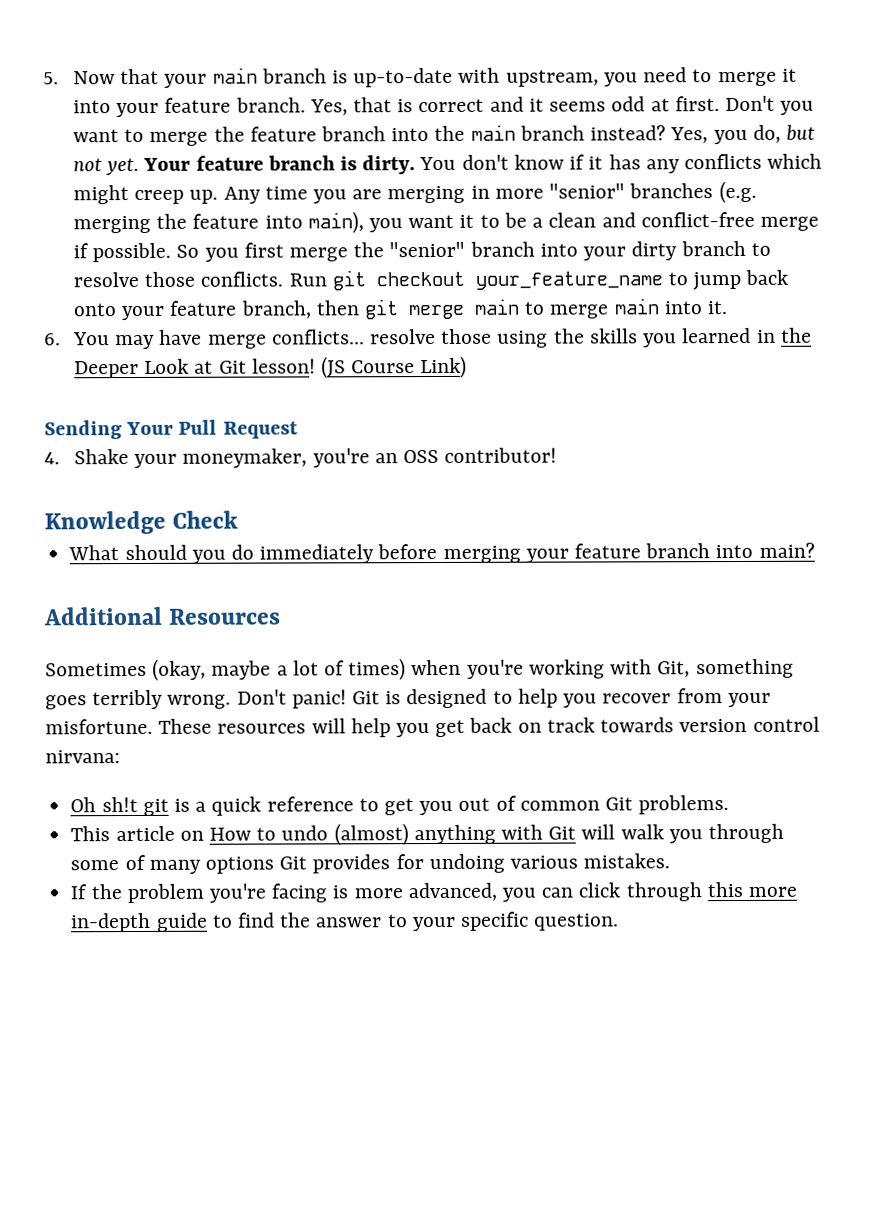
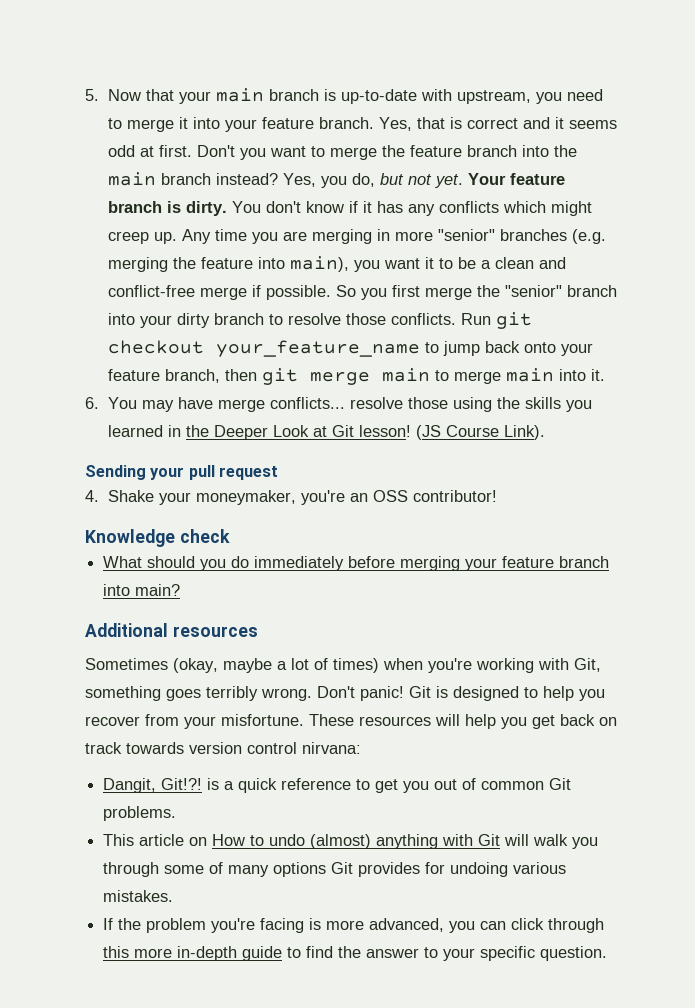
[420,355,468,379] Link) -> [503,425,545,440] Link).
[126,419,298,439] Your Pull Request -> [150,465,278,480] your pull request
[172,510,239,529] Check -> [179,529,230,543] check
[168,608,282,625] Resources -> [172,626,258,637] resources
[70,796,169,816] Oh sh!t git -> [103,778,203,793] Dangit, Git!?!

